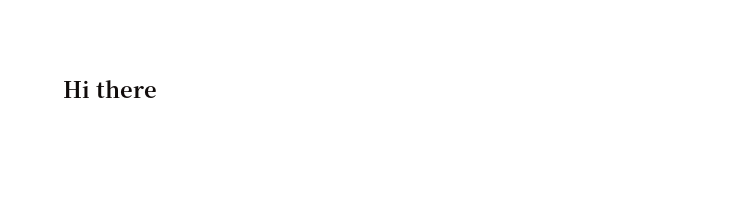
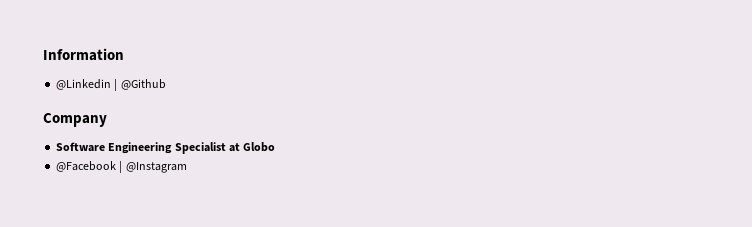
[63,80,157,98] Hi there -> [43,48,124,61] [56,79,166,91] [43,113,107,127] [56,142,276,154] [56,161,187,173] Information // @Linkedin | @Github // Company // Software Engineering Specialist at Globo // @Facebook | @Instagram

